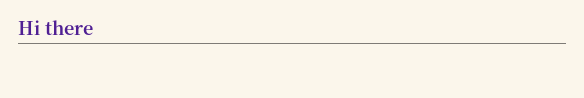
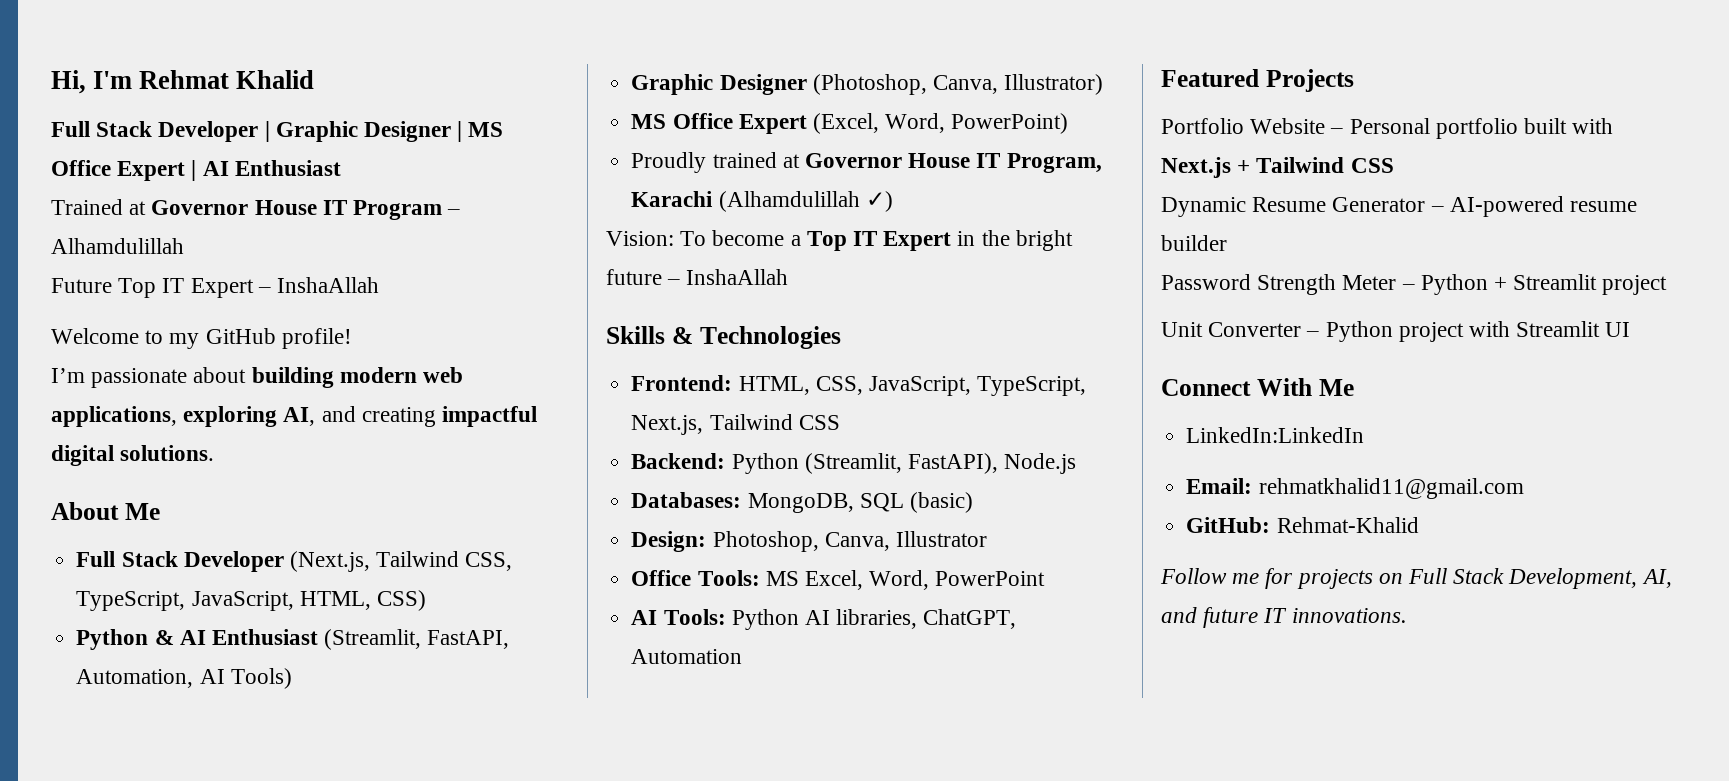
[18,20,93,35] Hi there -> [51,70,315,94] [51,121,504,142] [51,160,341,181] [51,199,461,220] [51,238,184,254] [51,277,380,298] [51,328,352,349] [51,367,464,388] [51,406,538,427] [51,445,215,466] [51,502,160,520] [76,551,513,572] [76,590,426,611] [76,629,510,650] [76,668,292,689] [631,74,1104,95] [631,113,1069,134] [631,152,1102,173] [631,191,893,212] [606,230,1073,251] [606,269,789,285] [606,326,841,349] [631,375,1087,396] [631,414,840,435] [631,453,1077,474] [631,492,973,513] [631,531,987,552] [631,570,1046,590] [631,609,1017,630] [631,649,743,664] [1161,69,1354,92] [1161,118,1614,139] [1161,157,1394,178] [1161,196,1638,217] [1161,235,1227,251] [1161,274,1668,295] [1161,321,1631,342] [1161,378,1354,396] [1186,427,1365,443] [1186,478,1524,499] [1186,517,1419,533] [1160,568,1672,589] [1161,607,1407,628] Hi, I'm Rehmat Khalid // Full Stack Developer | Graphic Designer | MS Office Expert | AI Enthusiast // Trained at Governor House IT Program – Alhamdulillah // Future Top IT Expert – InshaAllah // Welcome to my GitHub profile! // I’m passionate about building modern web applications, exploring AI, and creating impactful digital solutions. // About Me // Full Stack Developer (Next.js, Tailwind CSS, TypeScript, JavaScript, HTML, CSS) // Python & AI Enthusiast (Streamlit, FastAPI, Automation, AI Tools) // Graphic Designer (Photoshop, Canva, Illustrator) // MS Office Expert (Excel, Word, PowerPoint) // Proudly trained at Governor House IT Program, Karachi (Alhamdulillah ✓) // Vision: To become a Top IT Expert in the bright future – InshaAllah // Skills & Technologies // Frontend: HTML, CSS, JavaScript, TypeScript, Next.js, Tailwind CSS // Backend: Python (Streamlit, FastAPI), Node.js // Databases: MongoDB, SQL (basic) // Design: Photoshop, Canva, Illustrator // Office Tools: MS Excel, Word, PowerPoint // AI Tools: Python AI libraries, ChatGPT, Automation // Featured Projects // Portfolio Website – Personal portfolio built with Next.js + Tailwind CSS // Dynamic Resume Generator – AI-powered resume builder // Password Strength Meter – Python + Streamlit project // Unit Converter – Python project with Streamlit UI // Connect With Me // LinkedIn:LinkedIn // Email: rehmatkhalid11@gmail.com // GitHub: Rehmat-Khalid // Follow me for projects on Full Stack Development, AI, and future IT innovations.

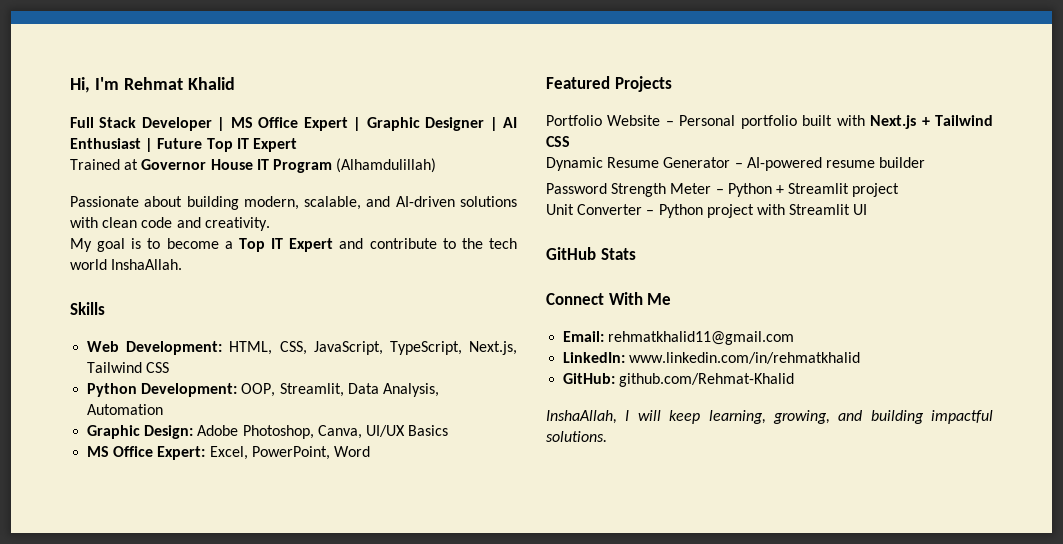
[275,121,463,142] Graphic Designer | -> (226, 124) none
[202,160,341,176] AI Enthusiast -> [366,117,517,131] [70,138,297,152] Graphic Designer | AI Enthusiast | Future Top IT Expert
[447,209,461,215] [51,238,184,254] [51,277,380,298] [51,328,352,349] [51,367,464,388] [51,406,538,427] [51,445,215,466] [51,502,160,520] [76,551,513,572] [76,590,426,611] [76,629,510,650] [76,668,292,689] [631,74,1104,95] [631,113,1069,134] [631,152,1102,173] [631,191,893,212] [606,231,707,246] – Alhamdulillah // Future Top IT Expert – InshaAllah // Welcome to my GitHub profile! // I’m passionate about building modern web applications, exploring AI, and creating impactful digital solutions. // About Me // Full Stack Developer (Next.js, Tailwind CSS, TypeScript, JavaScript, HTML, CSS) // Python & AI Enthusiast (Streamlit, FastAPI, Automation, AI Tools) // Graphic Designer (Photoshop, Canva, Illustrator) // MS Office Expert (Excel, Word, PowerPoint) // Proudly trained at Governor House IT Program, Karachi (Alhamdulillah ✓) // Vision: To -> [336,158,437,173] [70,196,517,210] [70,217,270,231] [70,238,161,252] (Alhamdulillah) // Passionate about building modern, scalable, and AI-driven solutions with clean code and creativity. // My goal is to
[957,230,1073,251] [606,269,789,285] [606,326,841,349] [631,375,733,391] in the bright future – InshaAllah // Skills & Technologies // Frontend: -> [339,238,517,249] [70,259,183,270] [70,302,105,315] [87,341,223,355] and contribute to the tech world InshaAllah. // Skills // Web Development:
[631,453,1077,474] [631,492,973,513] [631,531,987,552] [631,570,1046,590] [631,609,1017,630] [631,649,743,664] Backend: Python (Streamlit, FastAPI), Node.js // Databases: MongoDB, SQL (basic) // Design: Photoshop, Canva, Illustrator // Office Tools: MS Excel, Word, PowerPoint // AI Tools: Python AI libraries, ChatGPT, Automation -> [87,383,439,397] [87,404,164,415] [87,425,449,439] [87,446,370,460] Python Development: OOP, Streamlit, Data Analysis, Automation // Graphic Design: Adobe Photoshop, Canva, UI/UX Basics // MS Office Expert: Excel, PowerPoint, Word
(1631, 329) none -> [546,247,636,260] // GitHub Stats
[1186,427,1365,443] // LinkedIn:LinkedIn -> (672, 299) none
(1524, 488) none -> [563,352,861,364] // LinkedIn: www.linkedin.com/in/rehmatkhalid
[1276,517,1419,533] [1160,568,1672,589] [1161,607,1407,628] Rehmat-Khalid // Follow me for projects on Full Stack Development, AI, and future IT innovations. -> [619,373,795,387] [546,410,993,424] [546,431,607,442] github.com/Rehmat-Khalid // InshaAllah, I will keep learning, growing, and building impactful solutions.

